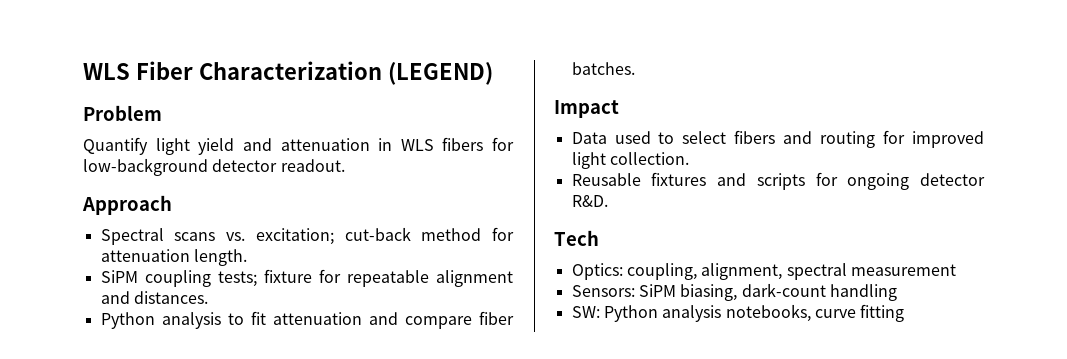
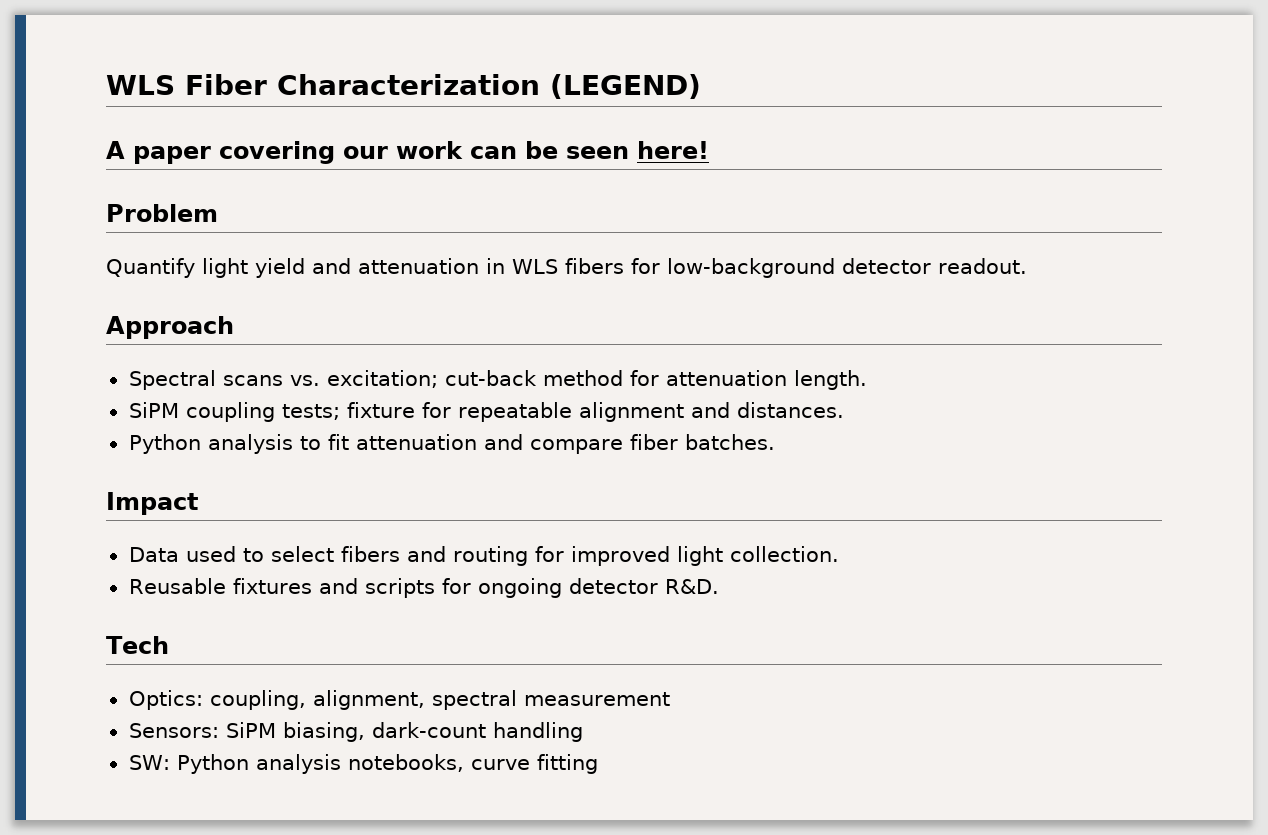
(493, 73) none -> [106,141,709,164] // A paper covering our work can be seen here!

